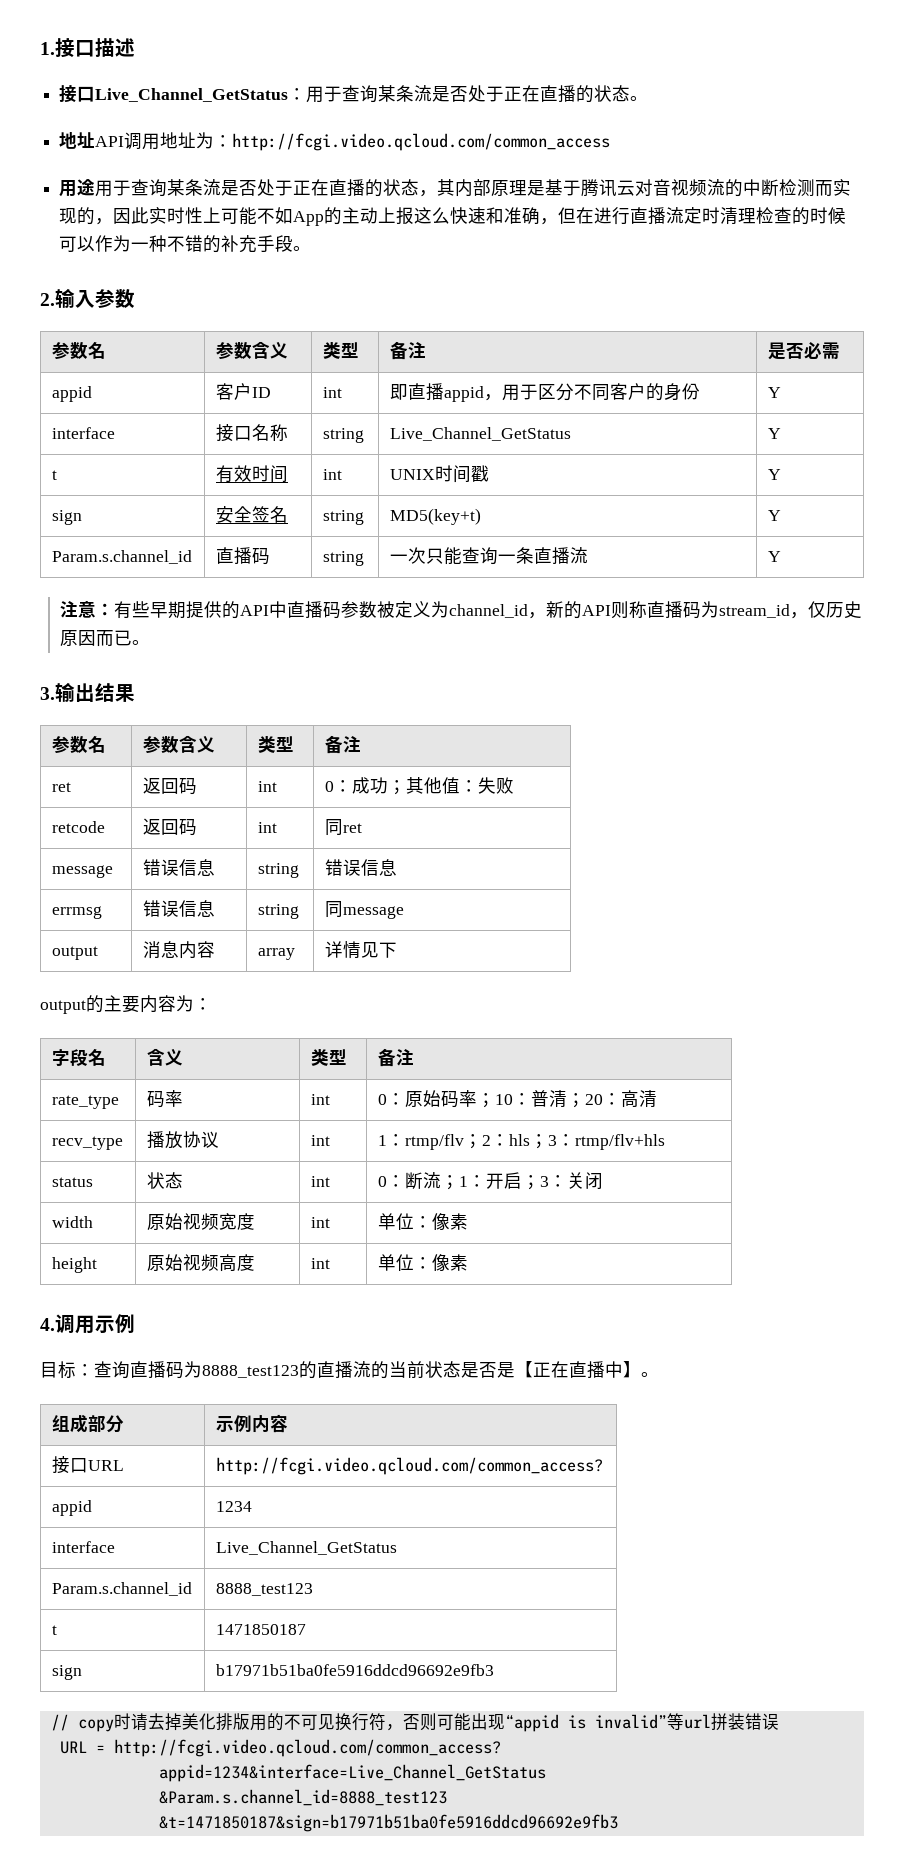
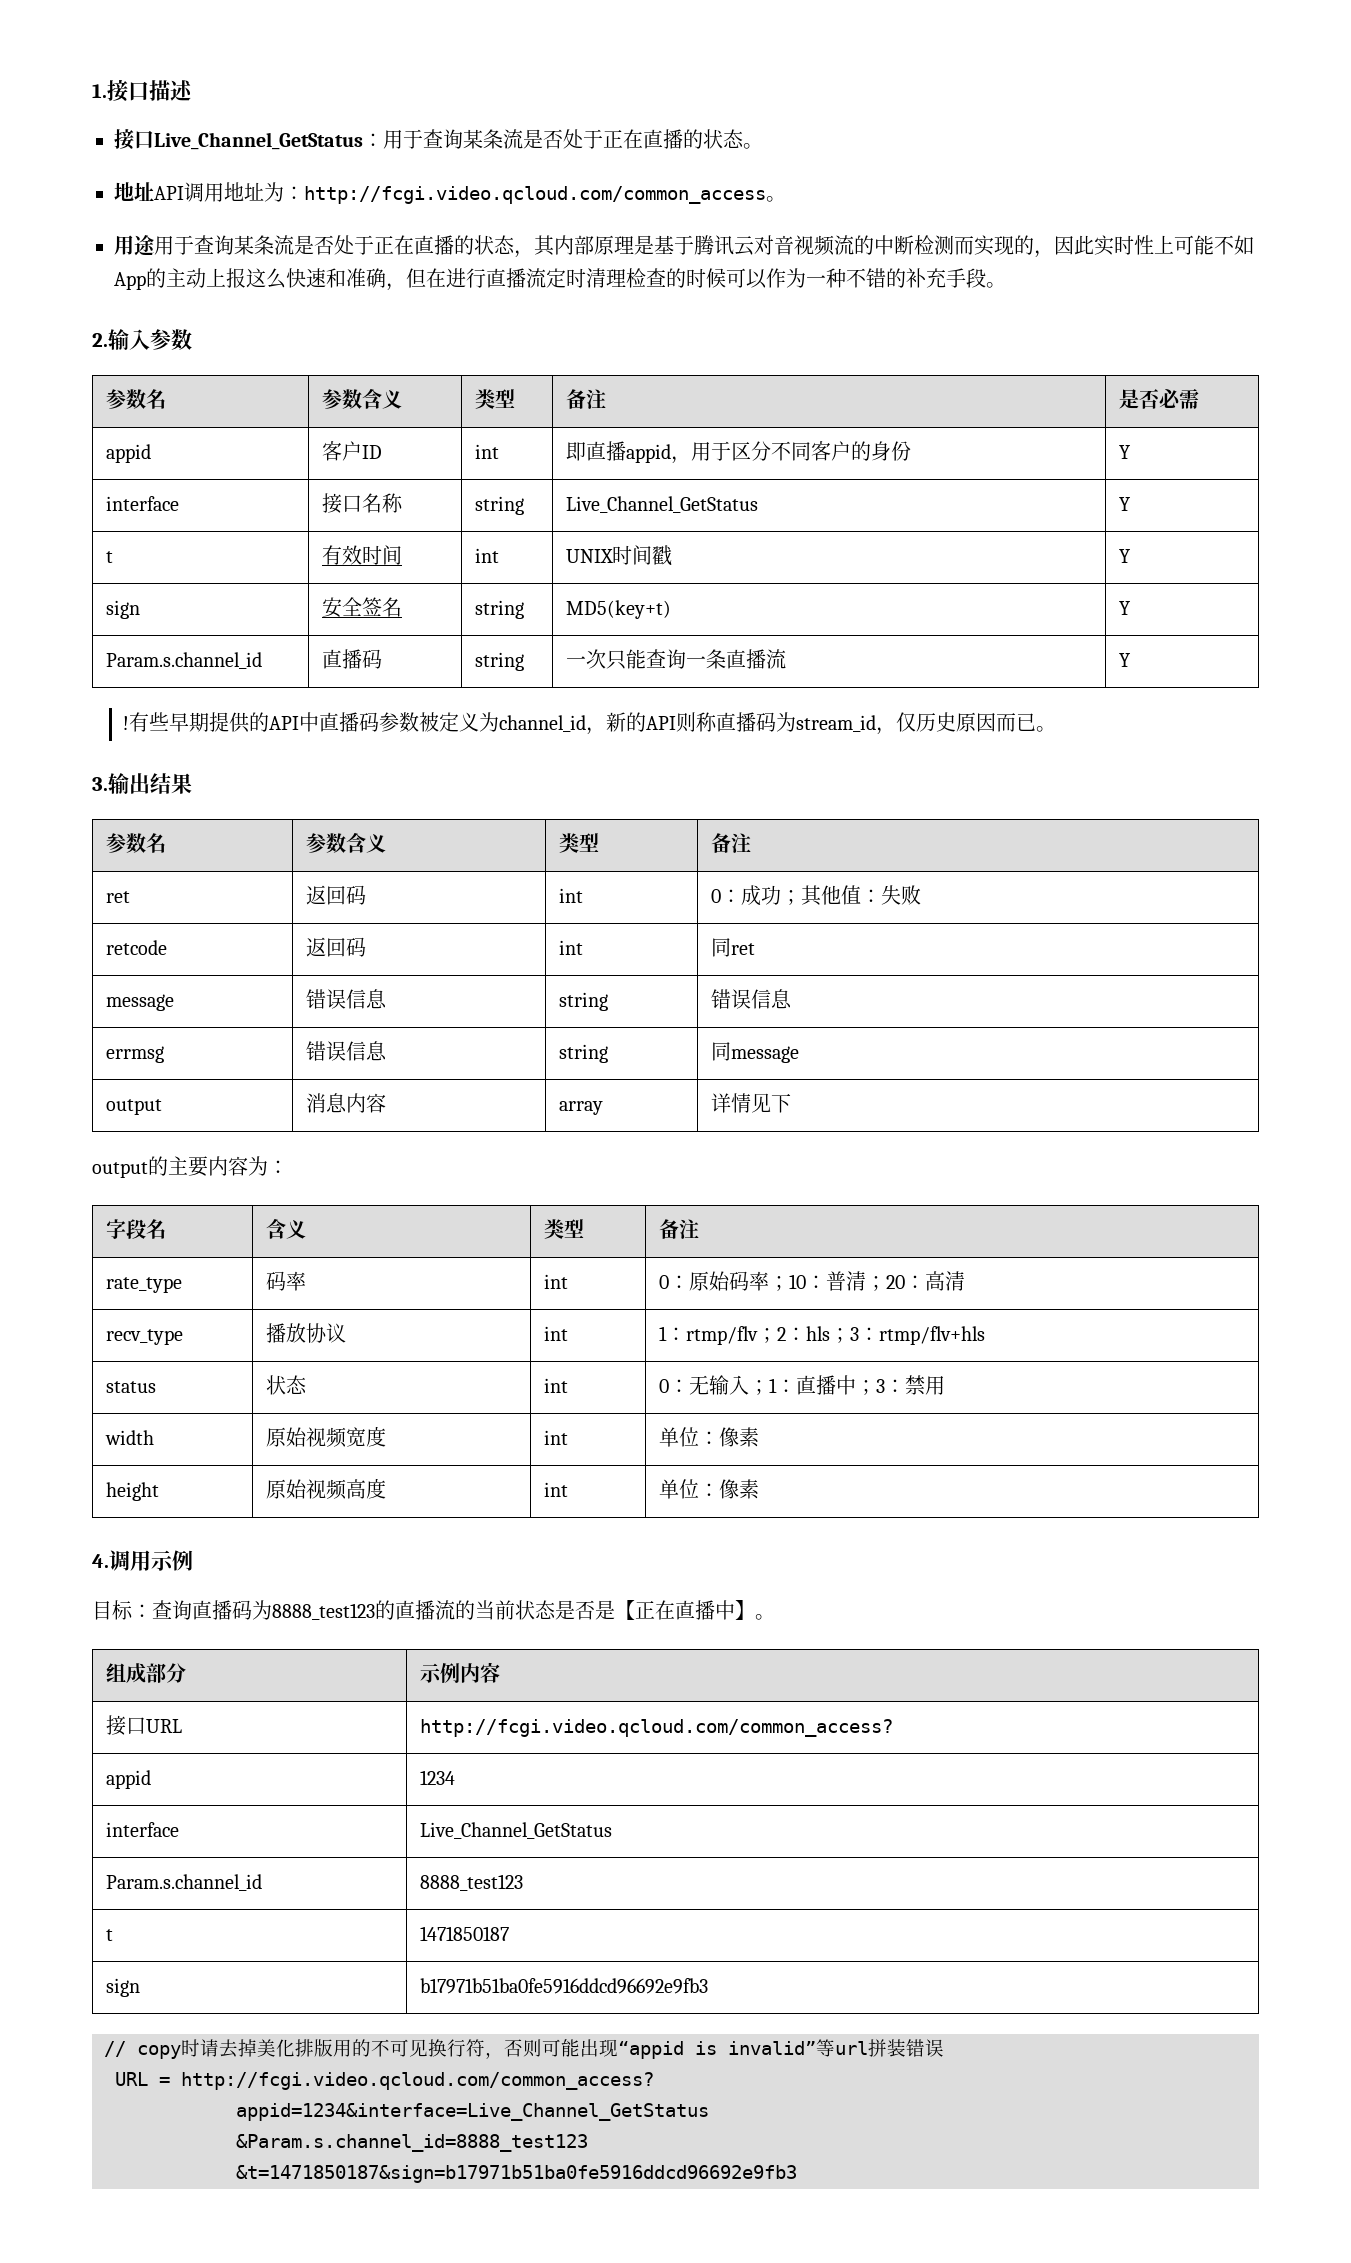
(611, 142) none -> [766,196,786,202] 。
[60,601,115,618] 注意： -> [122,716,129,730] !
[404,1172,441,1189] 断流 -> [689,1375,750,1395] 无输入
[485,1172,603,1190] 开启；3：关闭 -> [796,1375,946,1395] 直播中；3：禁用

